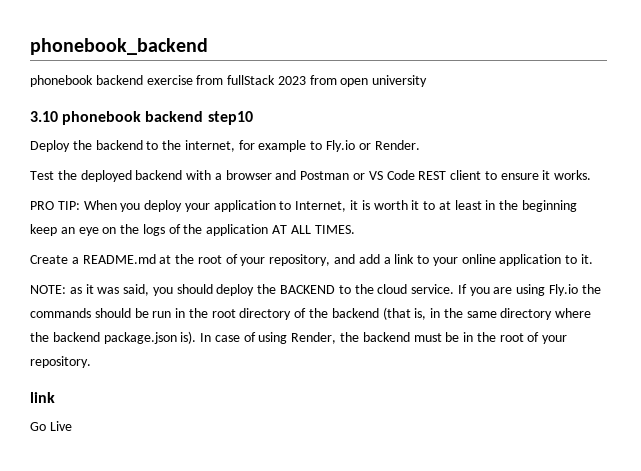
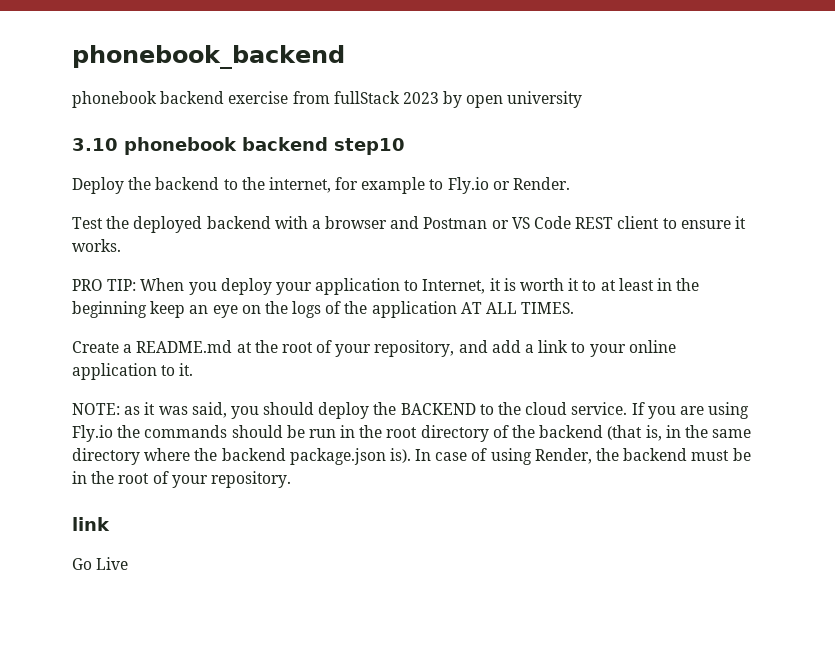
[309,75,337,85] from -> [443,91,463,108] by

